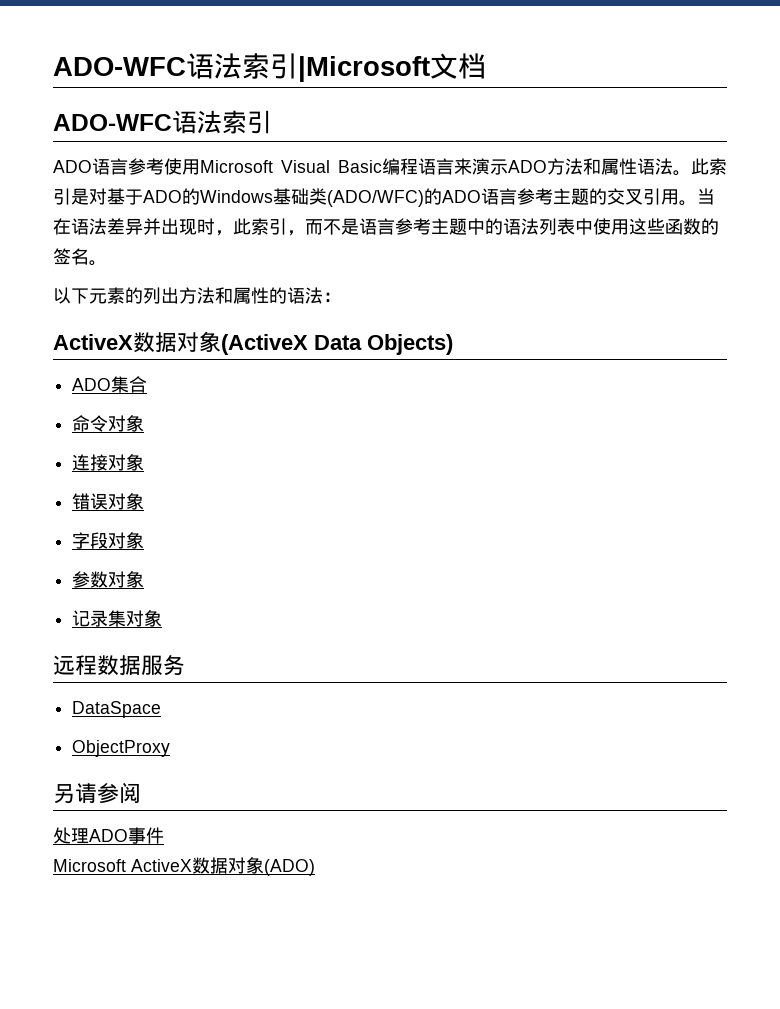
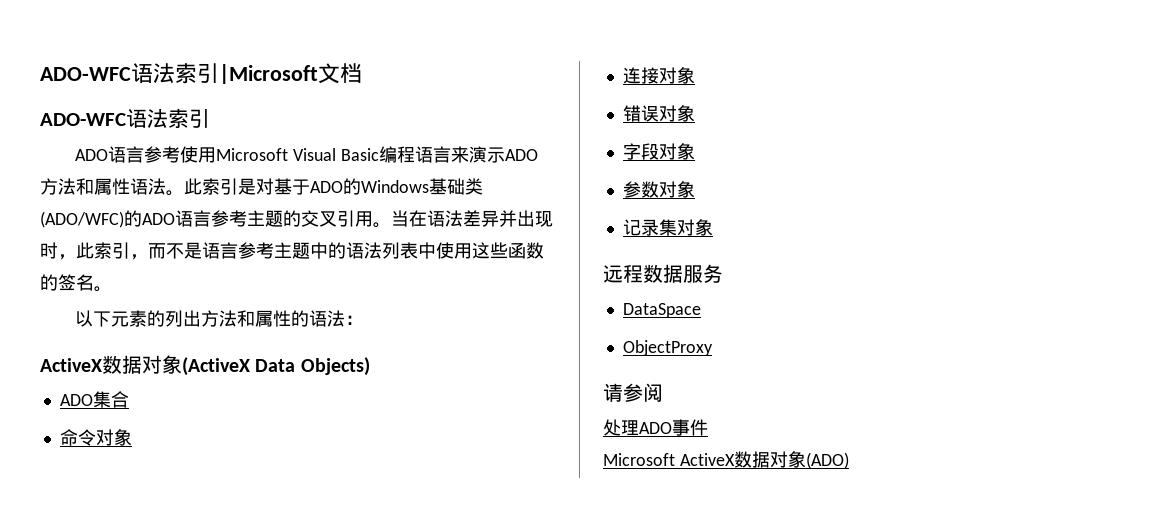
[53,784,75,804] 另 -> (713, 348) none

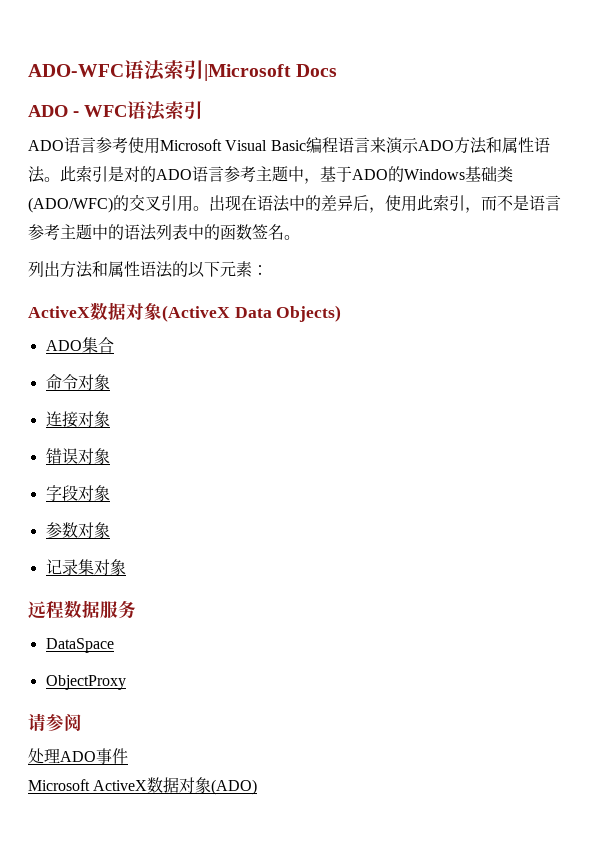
[318,63,362,84] [40,113,126,126] 文档 // ADO-WFC -> [296,64,338,77] [28,105,127,117] Docs // ADO - WFC
(274, 186) none -> [140,166,320,184] 的ADO语言参考主题中，
[142,210,553,228] [40,242,76,260] ADO语言参考主题的交叉引用。当在语法差异并出现时， -> [129,194,417,213] 交叉引用。出现在语法中的差异后，使用
[436,242,544,259] [40,274,58,291] 使用这些函数的 -> [204,224,252,240] 的函数
[75,310,166,327] 以下元素的 -> (300, 237) none
[291,310,346,327] 的语法 -> [140,261,252,278] 语法的以下元素

